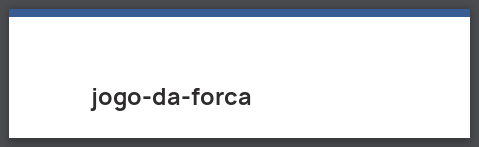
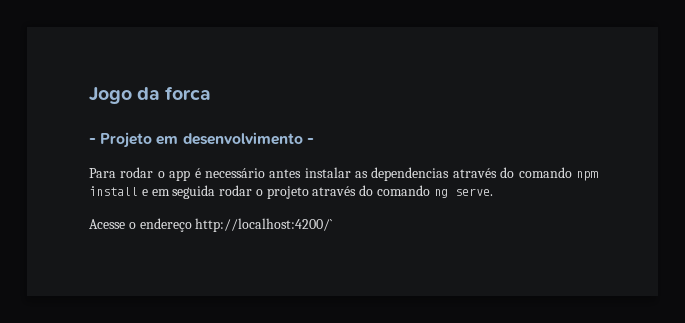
[90,88,252,111] jogo-da-forca -> [89,86,210,104] [89,132,314,148] [89,167,598,181] [89,185,493,199] [89,218,334,232] Jogo da forca // - Projeto em desenvolvimento - // Para rodar o app é necessário antes instalar as dependencias através do comando npm install e em seguida rodar o projeto através do comando ng serve. // Acesse o endereço http://localhost:4200/`

